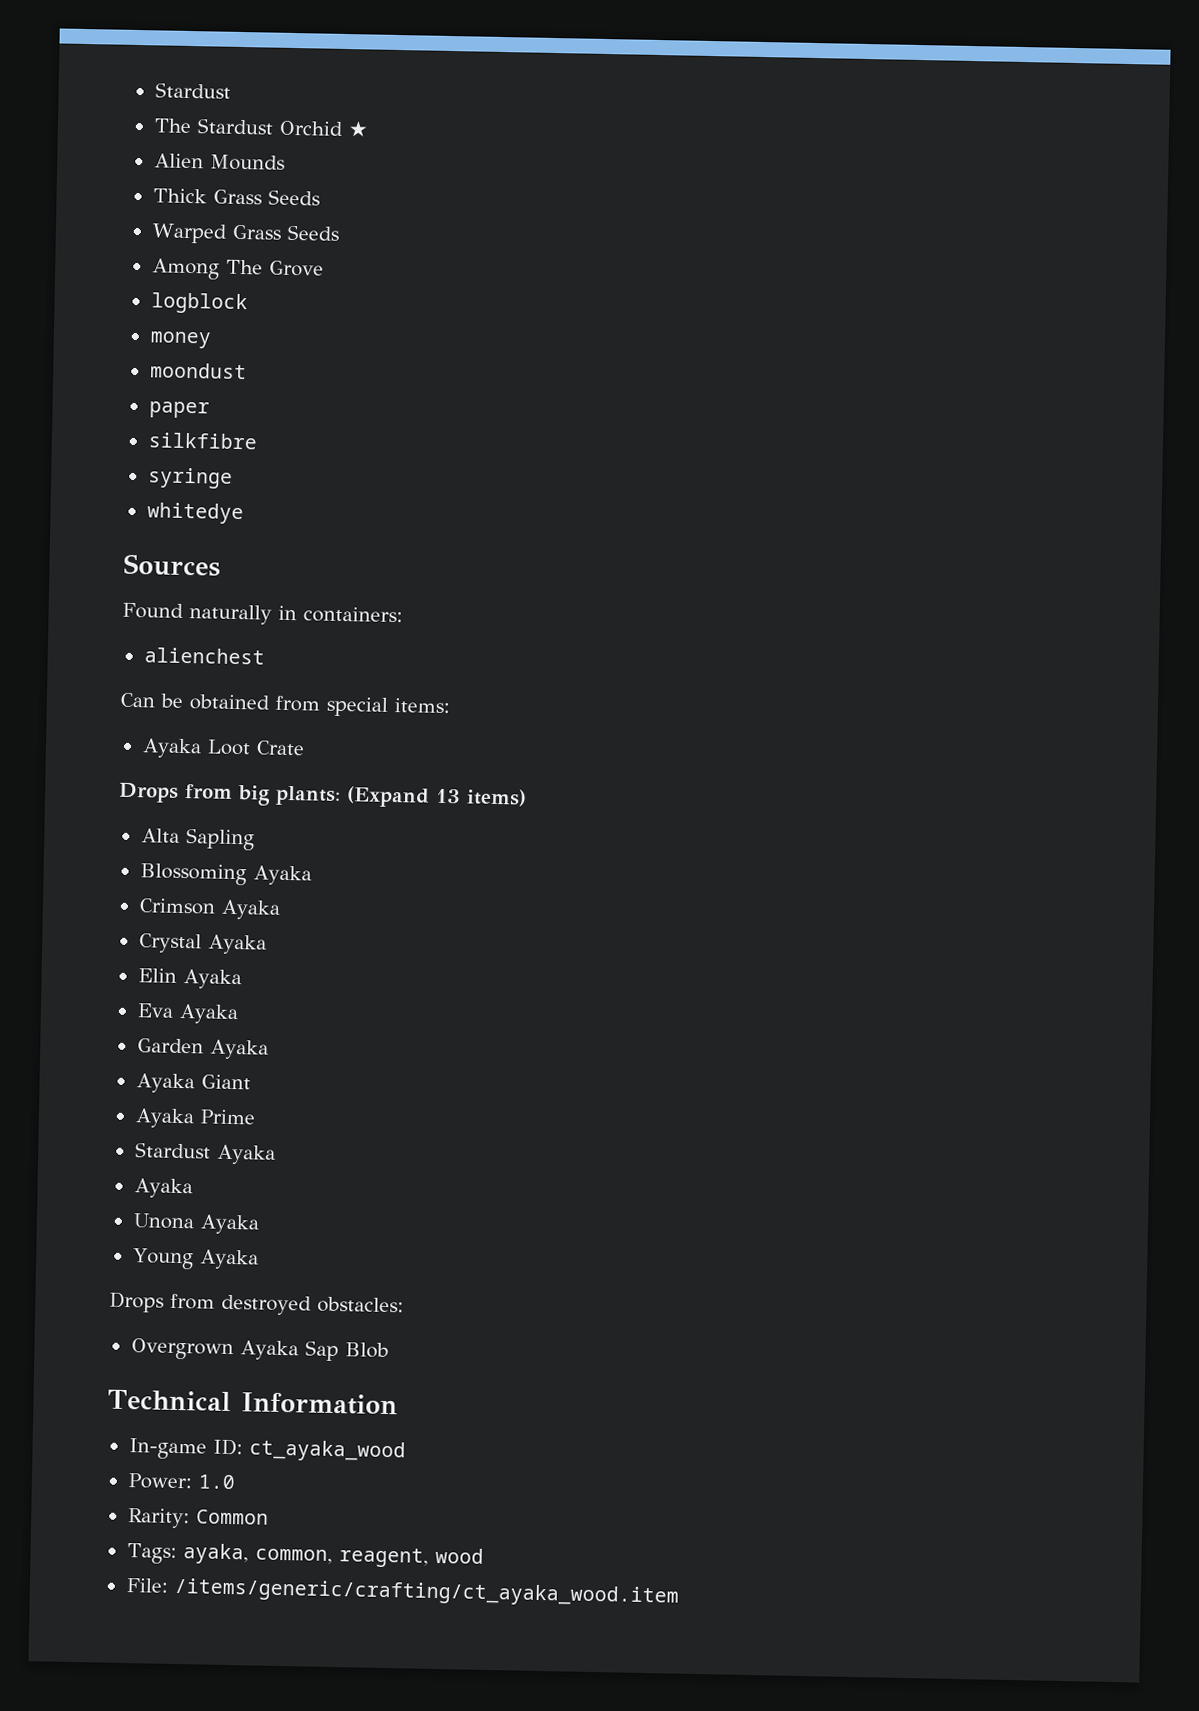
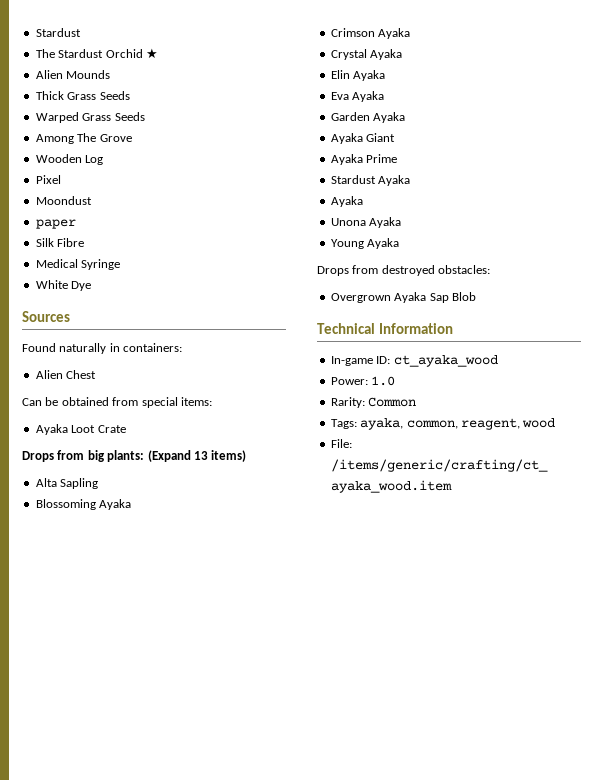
[150,292,248,315] [149,331,211,349] [149,362,247,380] [148,401,210,419] [147,432,258,450] [146,467,233,489] [146,502,244,525] logblock // money // moondust // paper // silkfibre // syringe // whitedye -> [35,154,104,165] [35,175,61,184] [35,196,92,205] [35,219,76,229] [35,238,85,247] [35,259,121,270] [35,280,92,291] Wooden Log // Pixel // Moondust // paper // Silk Fibre // Medical Syringe // White Dye
[143,647,265,665] alienchest -> [35,370,97,379] Alien Chest

